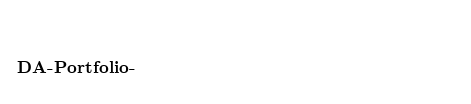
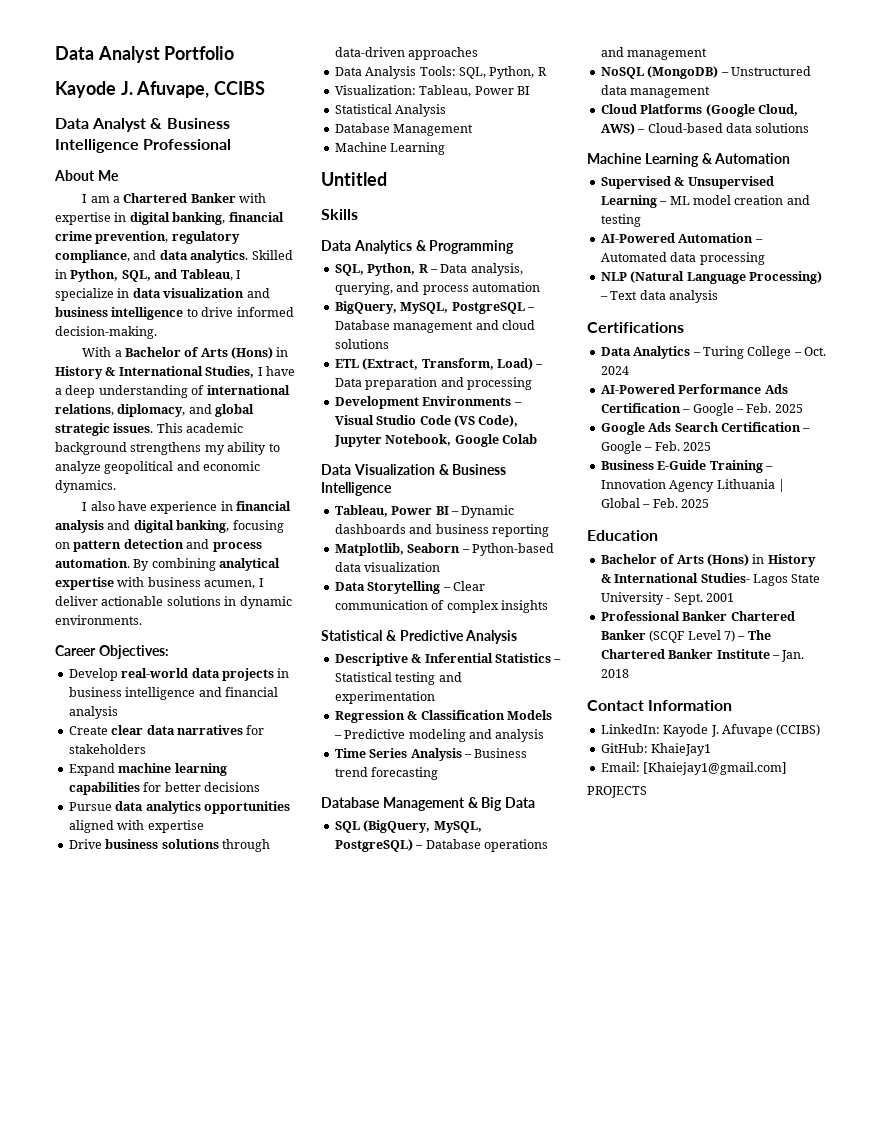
[17,61,136,73] DA-Portfolio- -> [55,46,235,63] [55,81,266,98] [55,118,230,132] [55,139,232,153] [54,170,119,181] [82,193,267,203] [55,212,284,225] [55,231,240,244] [55,250,293,263] [55,269,241,282] [55,288,270,301] [55,307,294,320] [55,326,157,339] [82,347,289,359] [55,366,295,379] [55,385,290,398] [55,404,255,417] [55,423,244,436] [55,442,280,455] [55,461,261,474] [55,480,116,493] [82,501,292,514] [55,520,284,533] [55,539,262,552] [55,558,281,571] [55,577,264,590] [55,596,292,609] [55,615,142,625] [55,645,169,659] [68,668,290,681] [68,687,278,700] [68,706,118,719] [68,725,265,735] [68,744,146,754] [68,763,227,776] [68,782,260,795] [68,801,290,814] [68,820,204,833] [68,839,270,852] [334,47,479,60] [334,66,547,79] [334,85,530,97] [334,104,447,117] [334,123,474,136] [334,142,446,155] [321,172,387,186] [321,209,358,220] [321,240,515,254] [334,263,523,276] [334,282,540,295] [334,301,535,314] [334,320,535,333] [334,339,389,349] [334,358,544,370] [334,377,532,390] [334,396,522,409] [334,415,519,427] [333,434,537,447] [321,464,507,475] [321,482,392,496] [334,505,515,518] [334,524,549,537] [334,543,554,556] [334,562,441,572] [334,581,485,594] [334,600,548,613] [321,630,518,644] [334,653,562,666] [334,672,462,685] [334,691,435,704] [334,710,552,723] [333,729,545,742] [334,748,528,761] [334,767,439,780] [321,797,536,811] [334,820,482,833] [334,839,548,852] [600,47,708,60] [600,66,811,79] [600,85,711,98] [600,104,798,117] [600,123,810,135] [587,153,791,167] [600,176,774,189] [600,195,810,208] [600,214,641,227] [600,233,763,243] [600,252,765,265] [600,271,822,284] [599,290,718,303] [587,322,684,333] [600,346,826,359] [600,366,629,375] [600,384,788,394] [600,403,803,416] [600,422,811,435] [600,441,711,454] [600,460,773,473] [600,479,785,492] [600,498,709,508] [587,530,658,541] [600,554,816,567] [600,573,821,586] [600,592,734,605] [600,611,795,621] [600,630,771,643] [600,649,805,662] [600,669,629,678] [587,700,733,711] [600,724,821,737] [600,743,712,756] [600,762,788,775] [587,786,647,798] Data Analyst Portfolio // Kayode J. Afuvape, CCIBS // Data Analyst & Business Intelligence Professional // About Me // I am a Chartered Banker with expertise in digital banking, financial crime prevention, regulatory compliance, and data analytics. Skilled in Python, SQL, and Tableau, I specialize in data visualization and business intelligence to drive informed decision-making. // With a Bachelor of Arts (Hons) in History & International Studies, I have a deep understanding of international relations, diplomacy, and global strategic issues. This academic background strengthens my ability to analyze geopolitical and economic dynamics. // I also have experience in financial analysis and digital banking, focusing on pattern detection and process automation. By combining analytical expertise with business acumen, I deliver actionable solutions in dynamic environments. // Career Objectives: // Develop real-world data projects in business intelligence and financial analysis // Create clear data narratives for stakeholders // Expand machine learning capabilities for better decisions // Pursue data analytics opportunities aligned with expertise // Drive business solutions through data-driven approaches // Data Analysis Tools: SQL, Python, R // Visualization: Tableau, Power BI // Statistical Analysis // Database Management // Machine Learning // Untitled // Skills // Data Analytics & Programming // SQL, Python, R – Data analysis, querying, and process automation // BigQuery, MySQL, PostgreSQL – Database management and cloud solutions // ETL (Extract, Transform, Load) – Data preparation and processing // Development Environments – Visual Studio Code (VS Code), Jupyter Notebook, Google Colab // Data Visualization & Business Intelligence // Tableau, Power BI – Dynamic dashboards and business reporting // Matplotlib, Seaborn – Python-based data visualization // Data Storytelling – Clear communication of complex insights // Statistical & Predictive Analysis // Descriptive & Inferential Statistics – Statistical testing and experimentation // Regression & Classification Models – Predictive modeling and analysis // Time Series Analysis – Business trend forecasting // Database Management & Big Data // SQL (BigQuery, MySQL, PostgreSQL) – Database operations and management // NoSQL (MongoDB) – Unstructured data management // Cloud Platforms (Google Cloud, AWS) – Cloud-based data solutions // Machine Learning & Automation // Supervised & Unsupervised Learning – ML model creation and testing // AI-Powered Automation – Automated data processing // NLP (Natural Language Processing) – Text data analysis // Certifications // Data Analytics – Turing College – Oct. 2024 // AI-Powered Performance Ads Certification – Google – Feb. 2025 // Google Ads Search Certification – Google – Feb. 2025 // Business E-Guide Training – Innovation Agency Lithuania | Global – Feb. 2025 // Education // Bachelor of Arts (Hons) in History & International Studies- Lagos State University - Sept. 2001 // Professional Banker Chartered Banker (SCQF Level 7) – The Chartered Banker Institute – Jan. 2018 // Contact Information // LinkedIn: Kayode J. Afuvape (CCIBS) // GitHub: KhaieJay1 // Email: [Khaiejay1@gmail.com] // PROJECTS

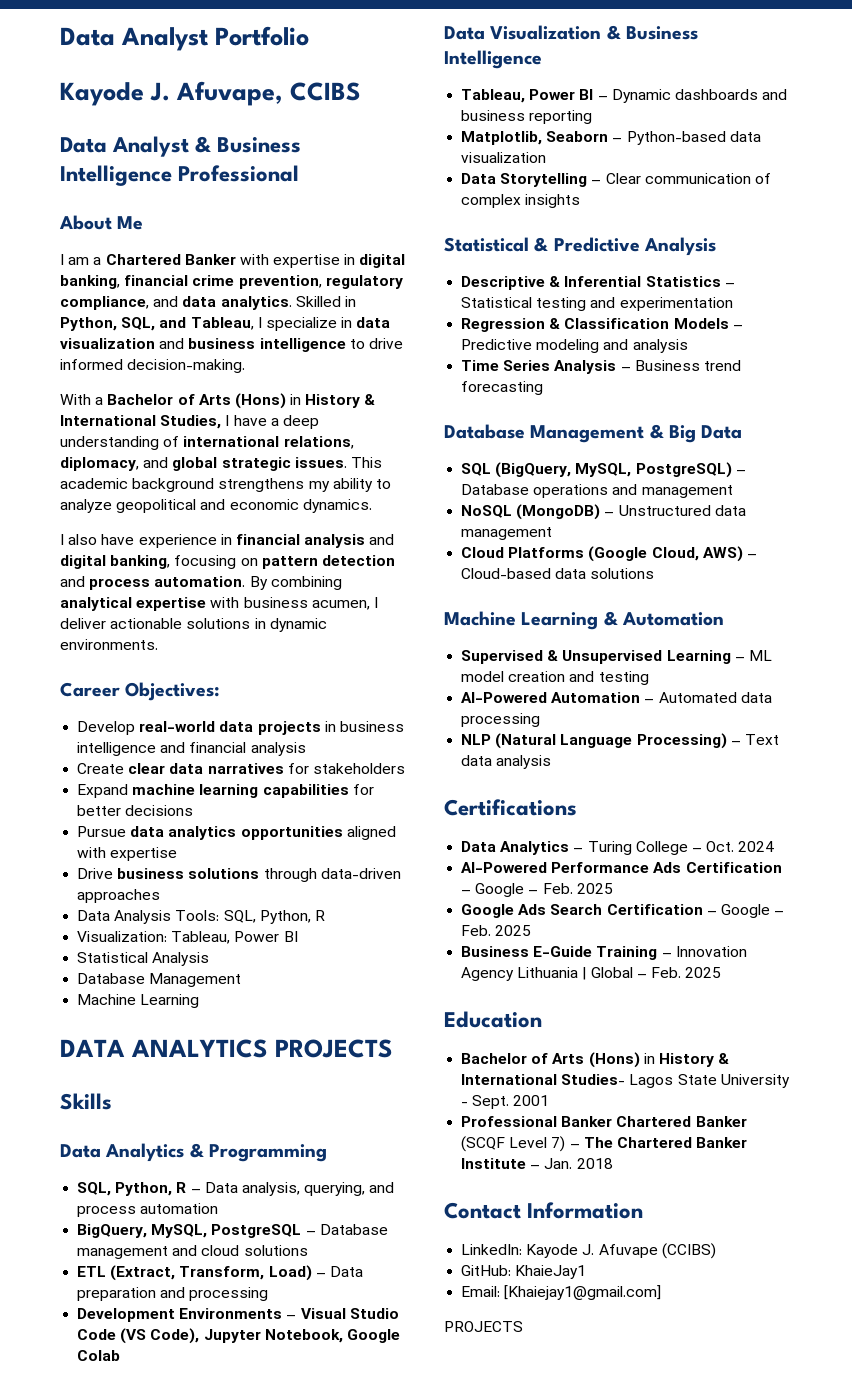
[321,172,387,186] Untitled -> [60,1039,394,1058] DATA ANALYTICS PROJECTS

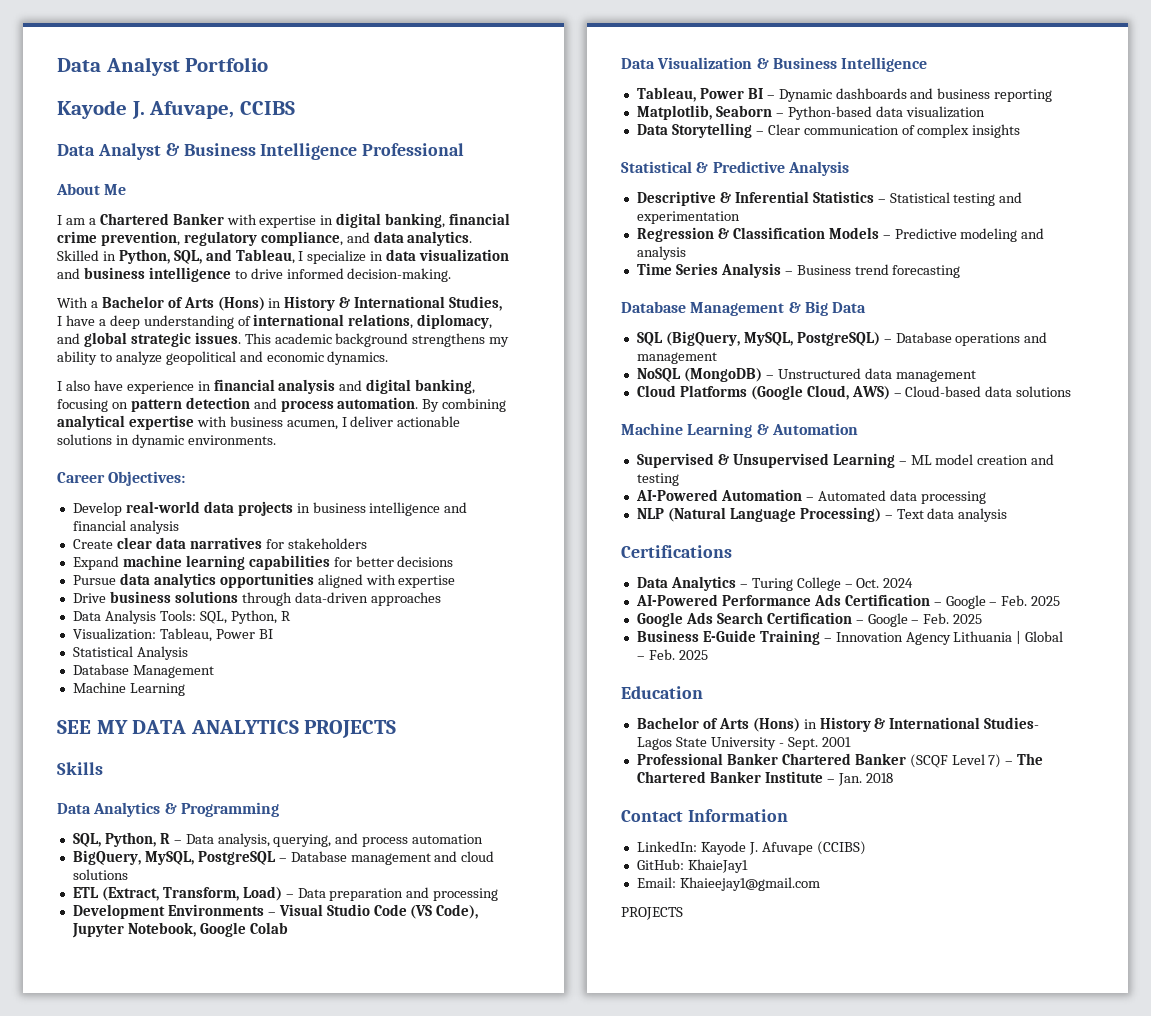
(200, 1001) none -> [57,720,128,734] SEE MY
[504,1285,662,1300] [Khaiejay1@gmail.com] -> [679,877,820,891] Khaieejay1@gmail.com

